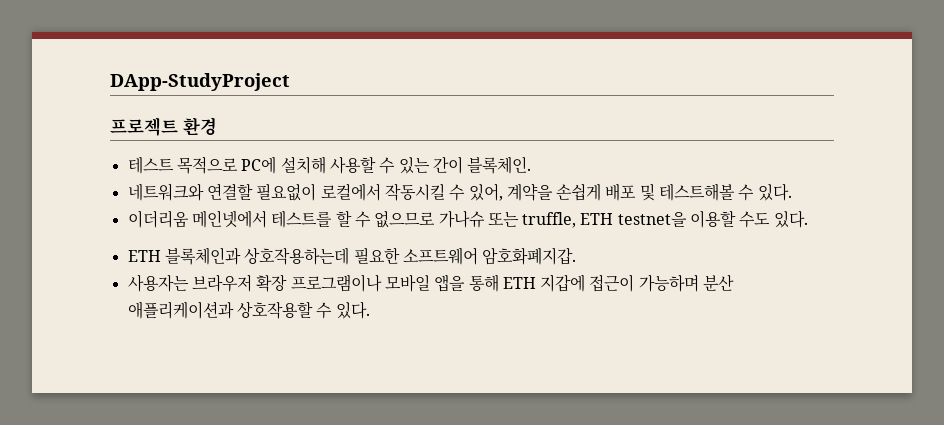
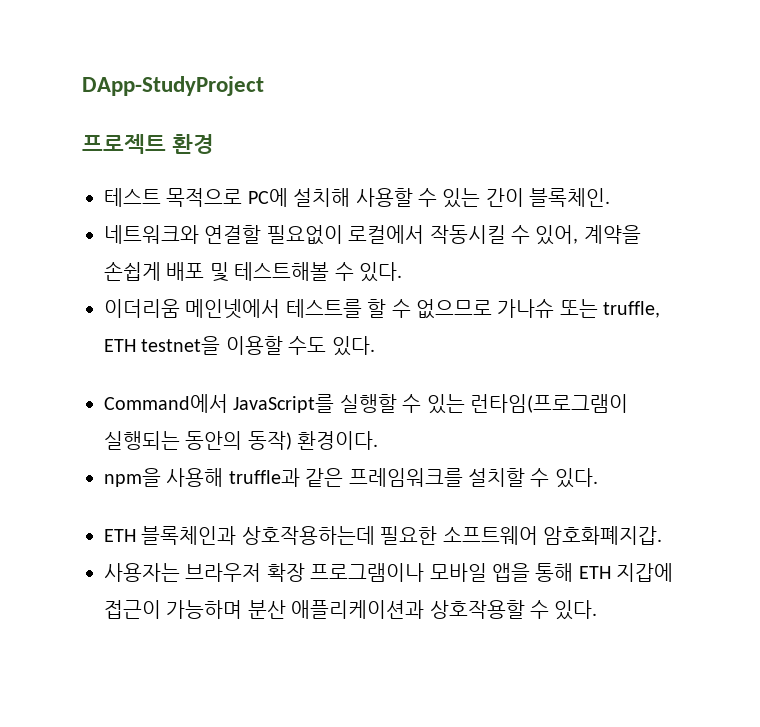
(808, 219) none -> [104,394,628,414] [104,431,379,450] [104,468,598,488] // Command에서 JavaScript를 실행할 수 있는 런타임(프로그램이 실행되는 동안의 동작) 환경이다. // npm을 사용해 truffle과 같은 프레임워크를 설치할 수 있다.

